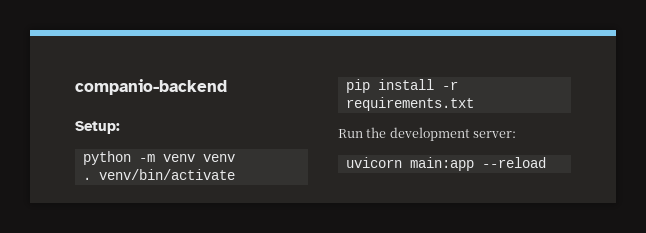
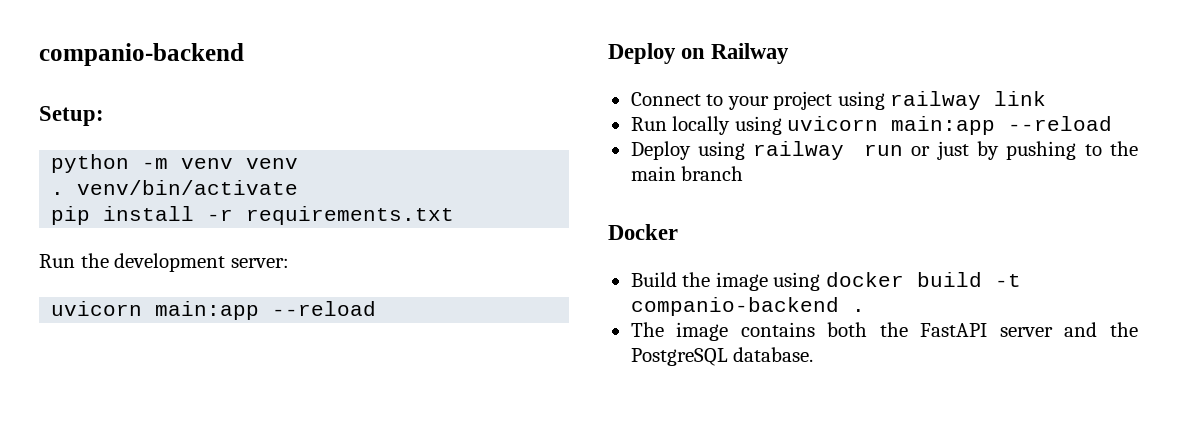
(546, 162) none -> [608,43,790,64] [630,91,1047,110] [630,116,1113,135] [630,141,1138,160] [630,166,744,181] [608,224,678,240] [630,272,1021,291] [630,297,865,316] [630,322,1138,341] [630,347,814,366] // Deploy on Railway // Connect to your project using railway link // Run locally using uvicorn main:app --reload // Deploy using railway run or just by pushing to the main branch // Docker // Build the image using docker build -t companio-backend . // The image contains both the FastAPI server and the PostgreSQL database.

